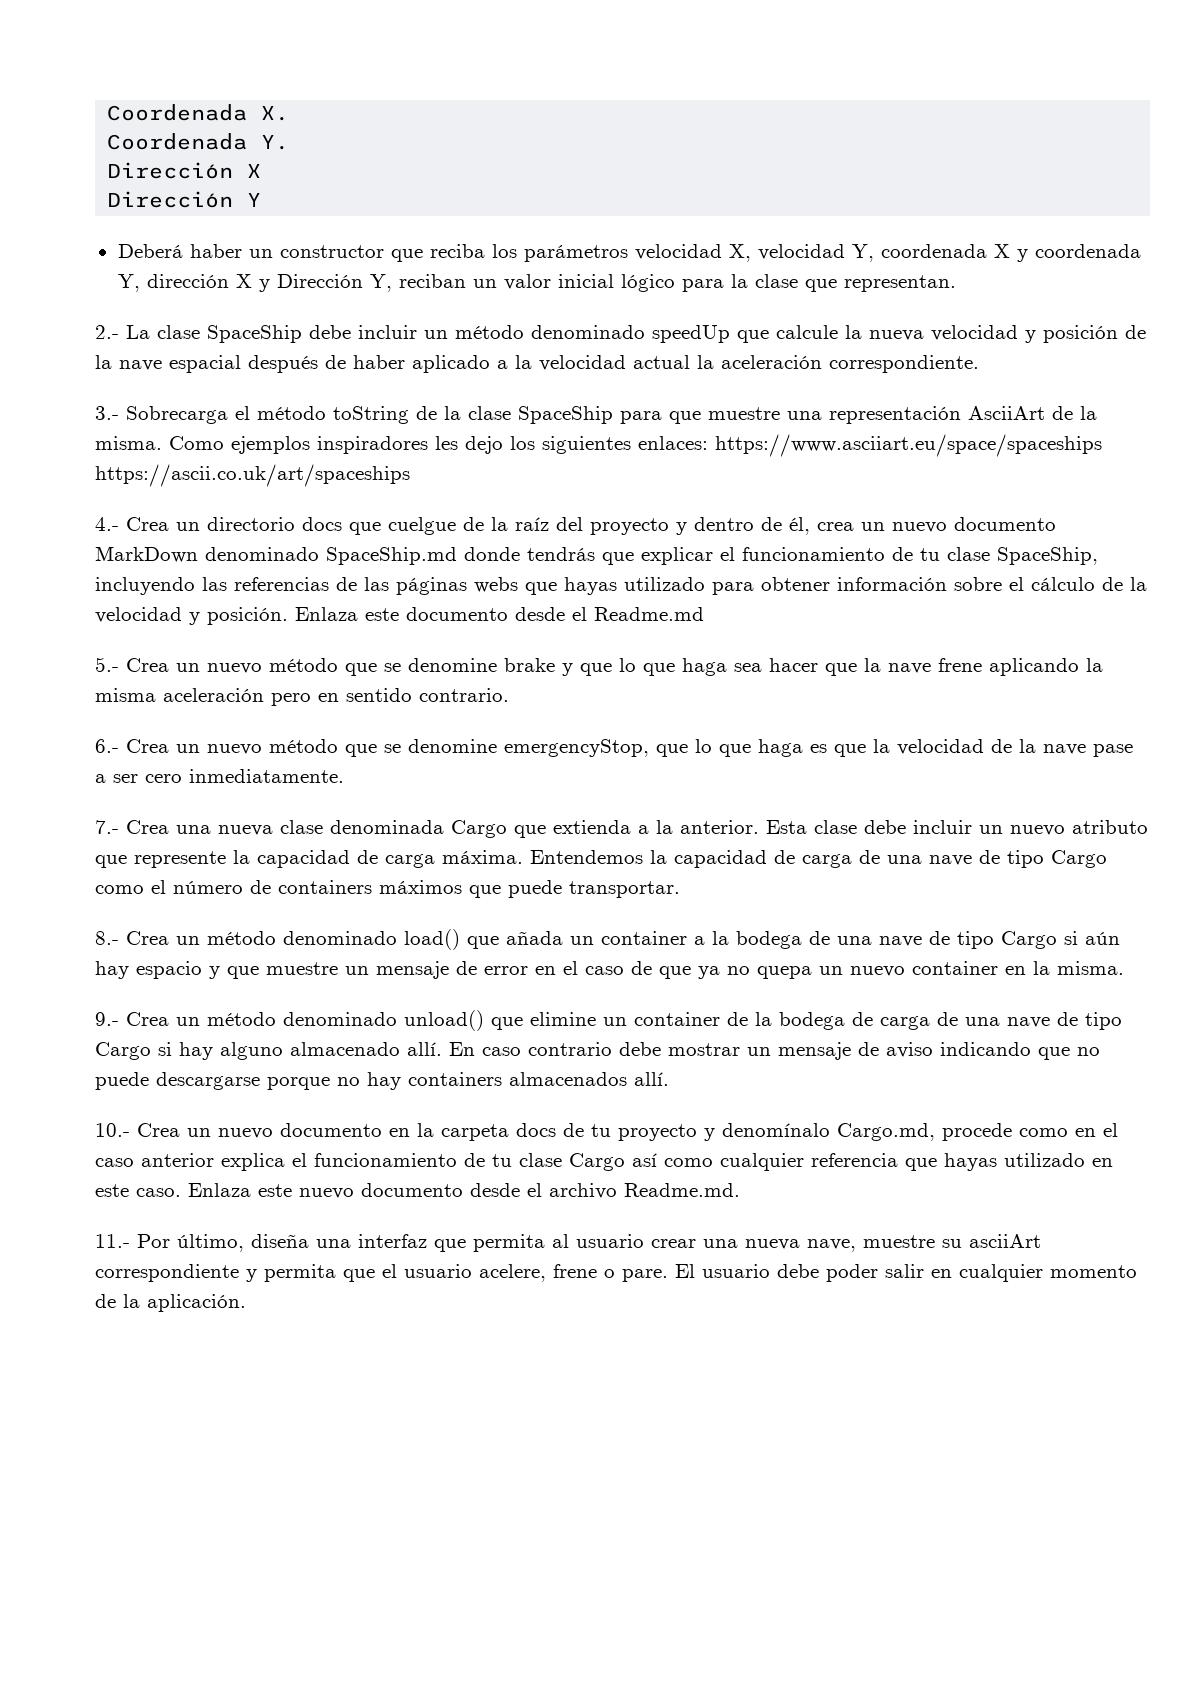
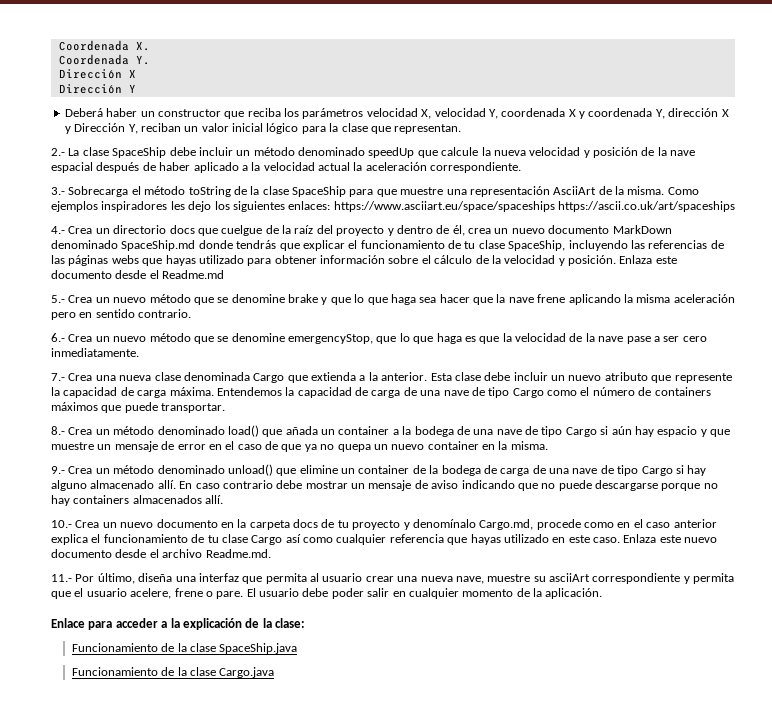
(246, 1303) none -> [51,618,305,630] [71,643,298,654] [71,667,275,678] // Enlace para acceder a la explicación de la clase: // Funcionamiento de la clase SpaceShip.java // Funcionamiento de la clase Cargo.java

